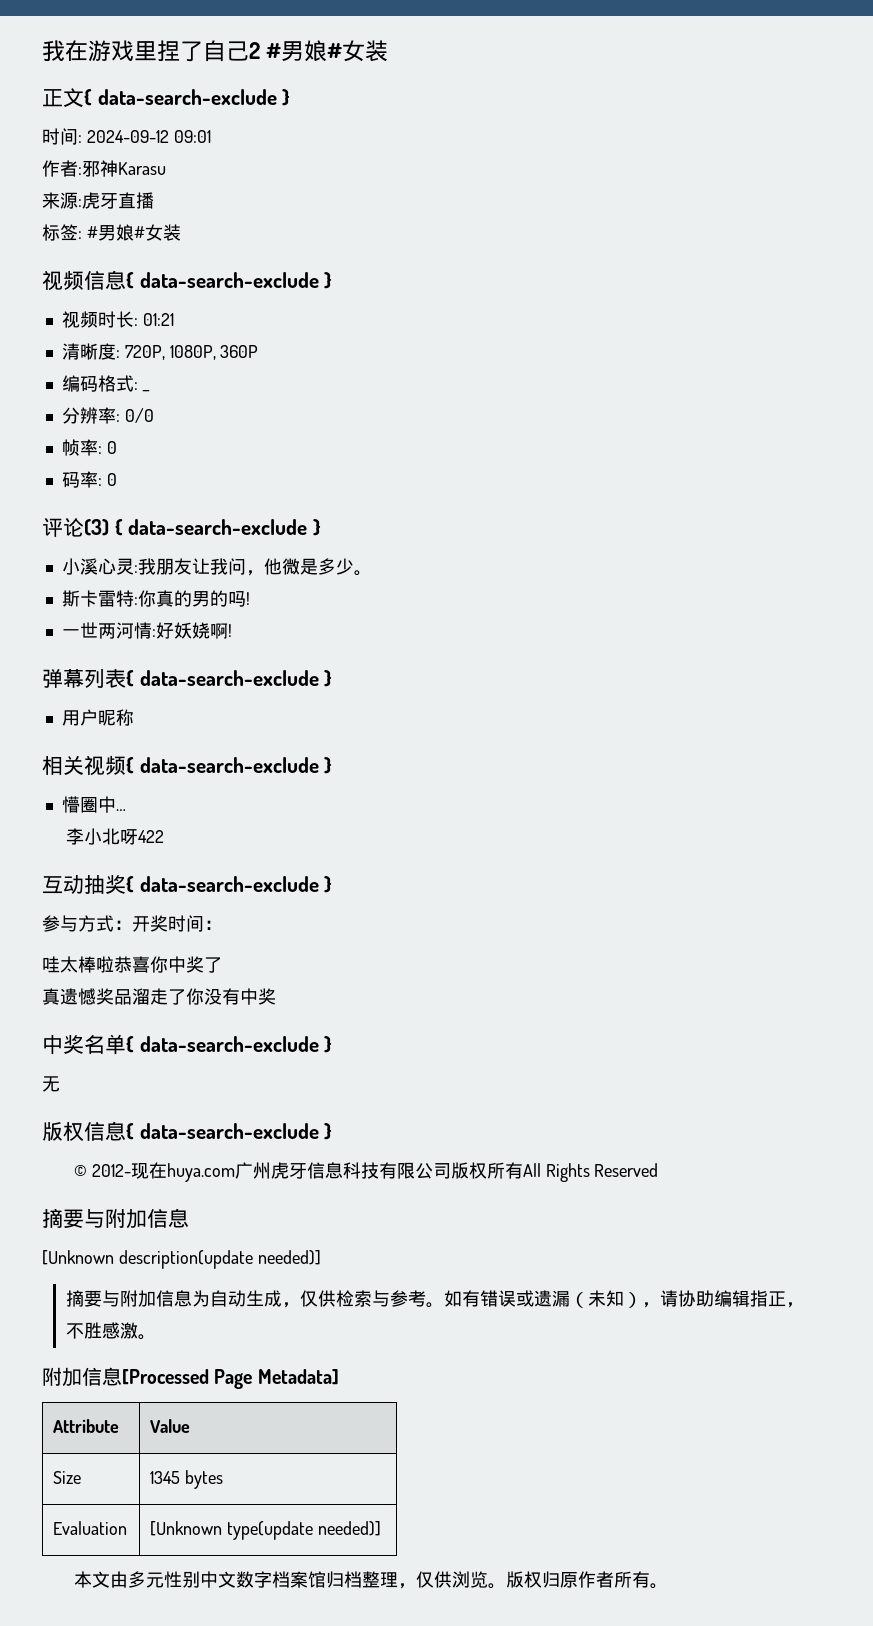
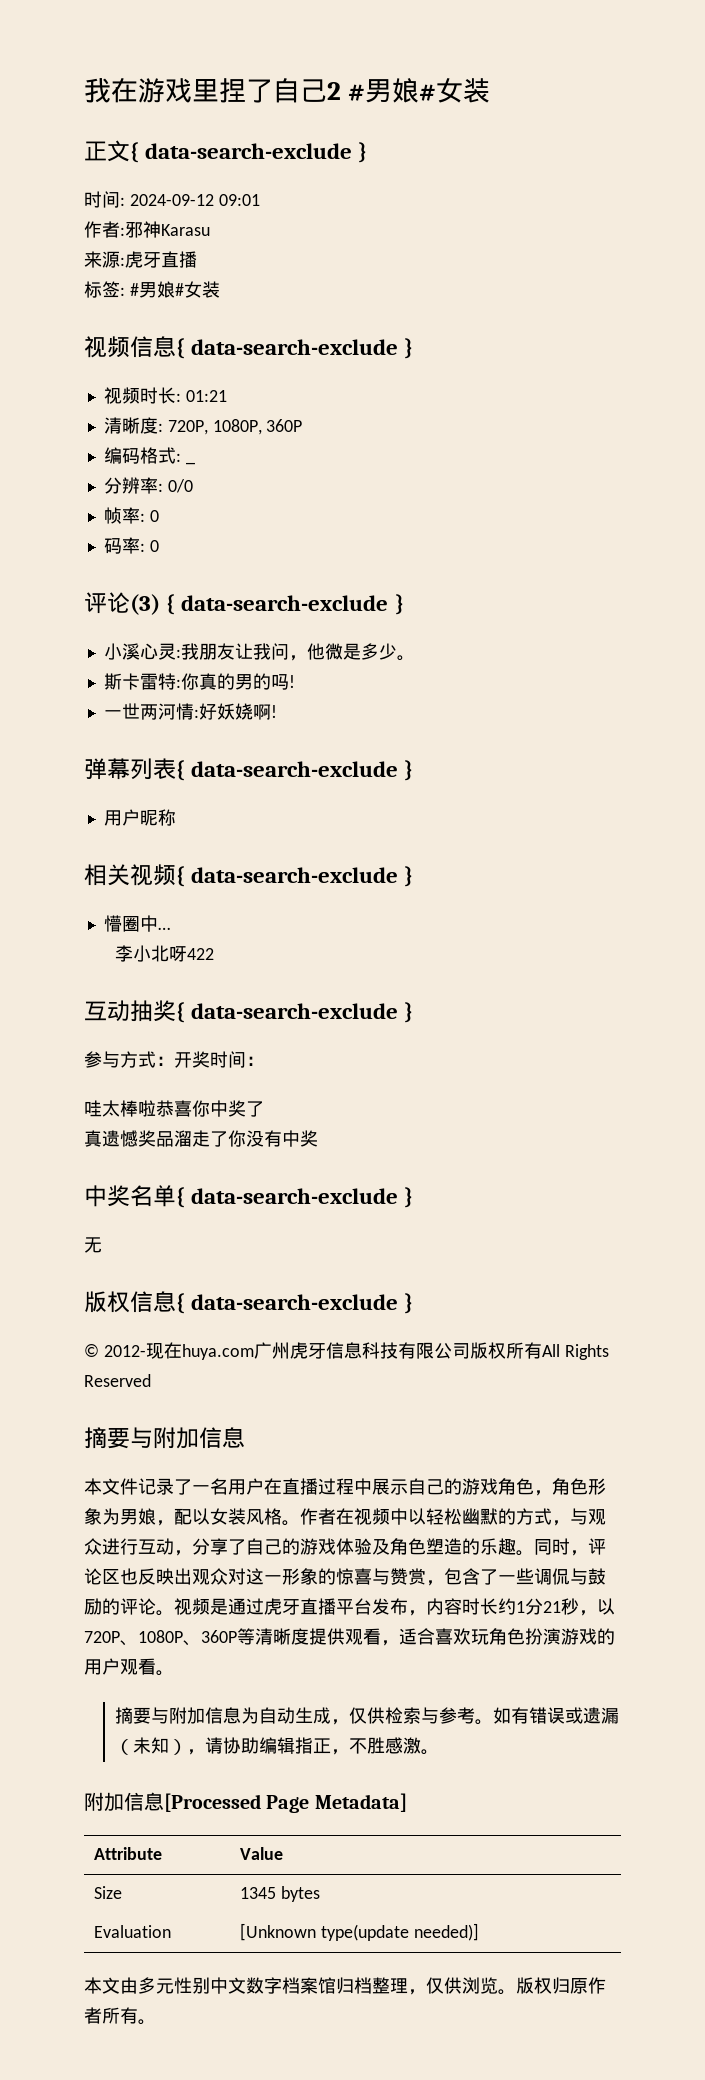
[42,1250,321,1269] [Unknown description(update needed)] -> [84,1478,606,1496] [84,1508,606,1526] [84,1538,606,1556] [84,1568,606,1586] [84,1598,615,1616] [84,1628,615,1646] [84,1658,174,1676] 本文件记录了一名用户在直播过程中展示自己的游戏角色，角色形象为男娘，配以女装风格。作者在视频中以轻松幽默的方式，与观众进行互动，分享了自己的游戏体验及角色塑造的乐趣。同时，评论区也反映出观众对这一形象的惊喜与赞赏，包含了一些调侃与鼓励的评论。视频是通过虎牙直播平台发布，内容时长约1分21秒，以720P、1080P、360P等清晰度提供观看，适合喜欢玩角色扮演游戏的用户观看。

